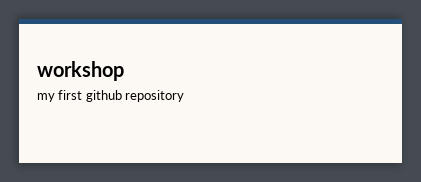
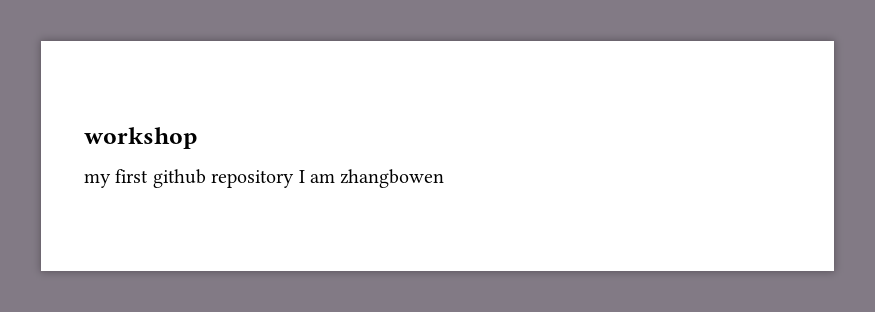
(185, 96) none -> [298,169,445,188] I am zhangbowen

